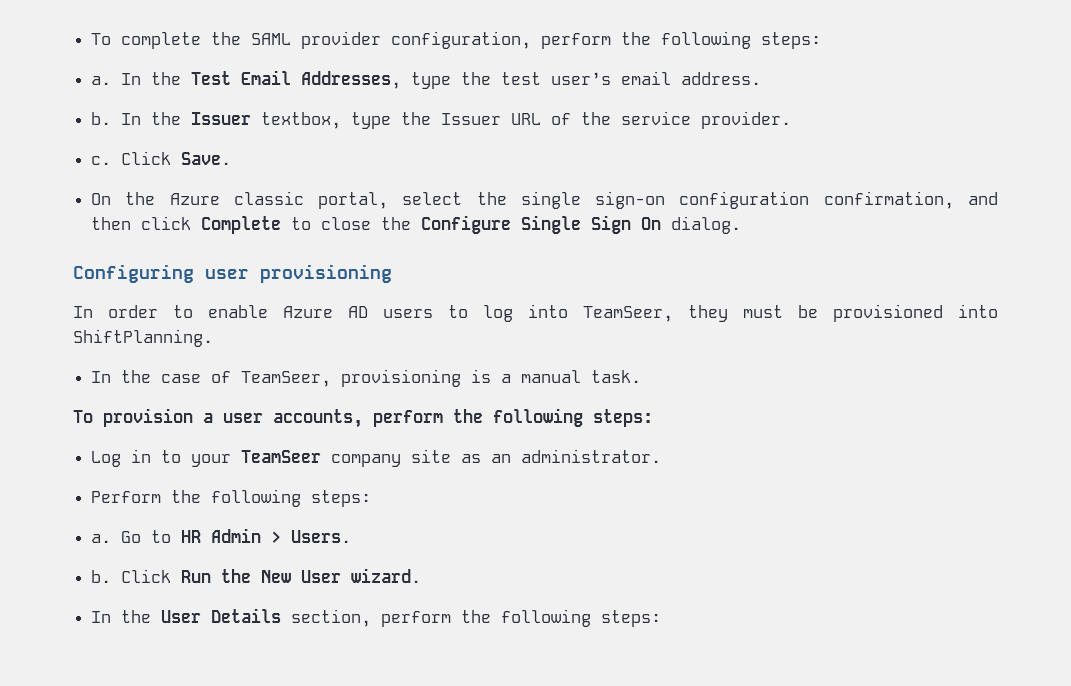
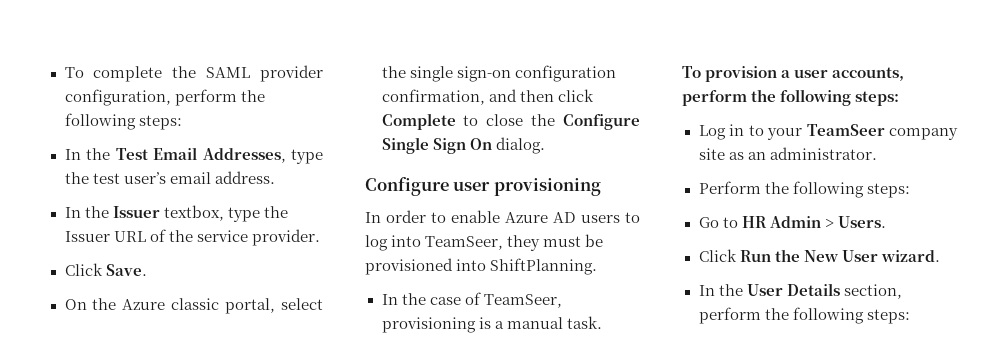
[91,76,112,85] a. -> (182, 122) none
[91,112,112,125] b. -> (275, 177) none
[91,156,112,165] c. -> (320, 237) none
[73,264,194,283] Configuring -> [365,177,449,196] Configure
[91,534,112,543] a. -> (910, 190) none
[91,570,112,583] b. -> (886, 222) none

